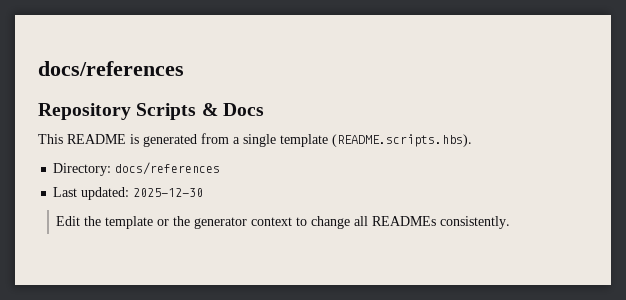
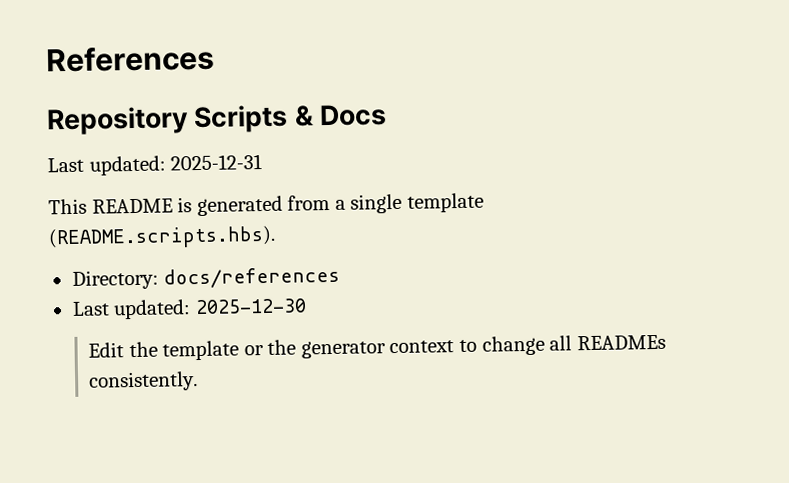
[38,61,184,76] docs/references -> [45,45,215,73] References
(264, 109) none -> [47,154,263,176] // Last updated: 2025-12-31

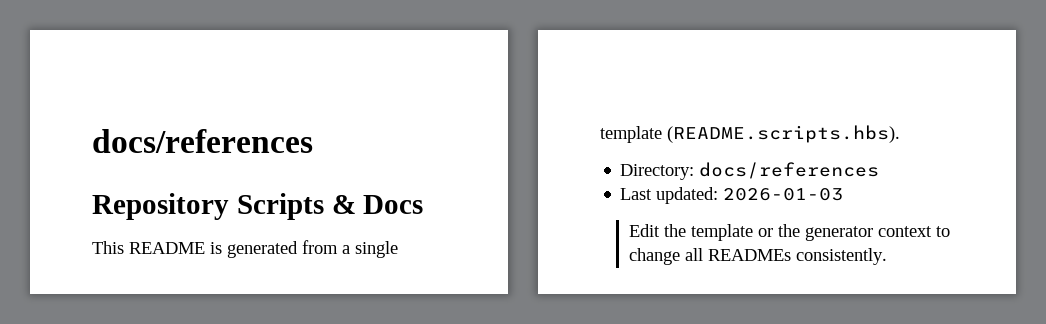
[45,45,215,73] References -> [92,129,313,153] docs/references
[47,154,263,176] // Last updated: 2025-12-31 -> (424, 204) none
[194,298,307,315] 2025-12-30 -> [723,188,844,201] 2026-01-03

